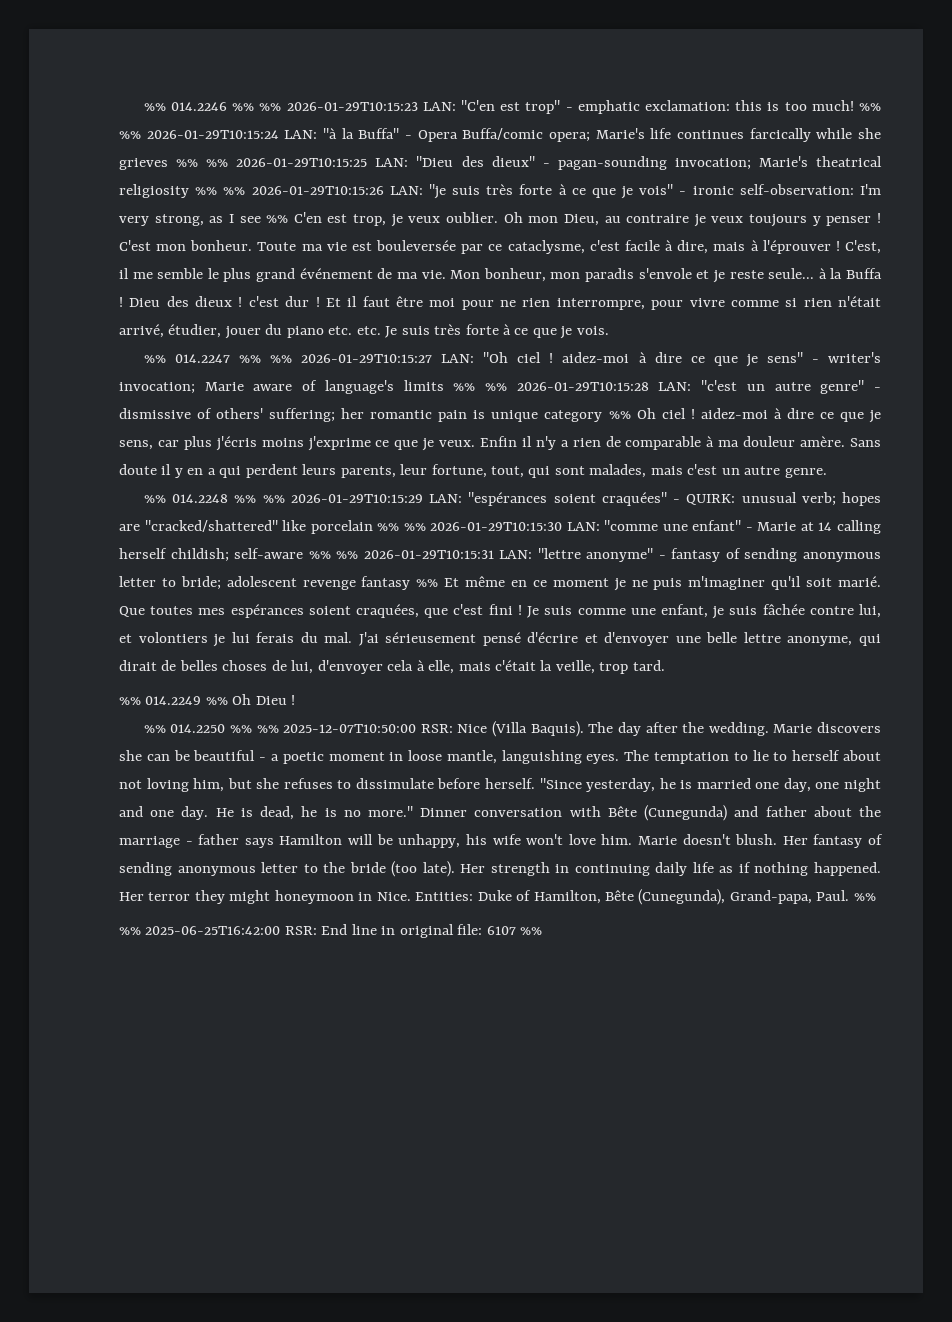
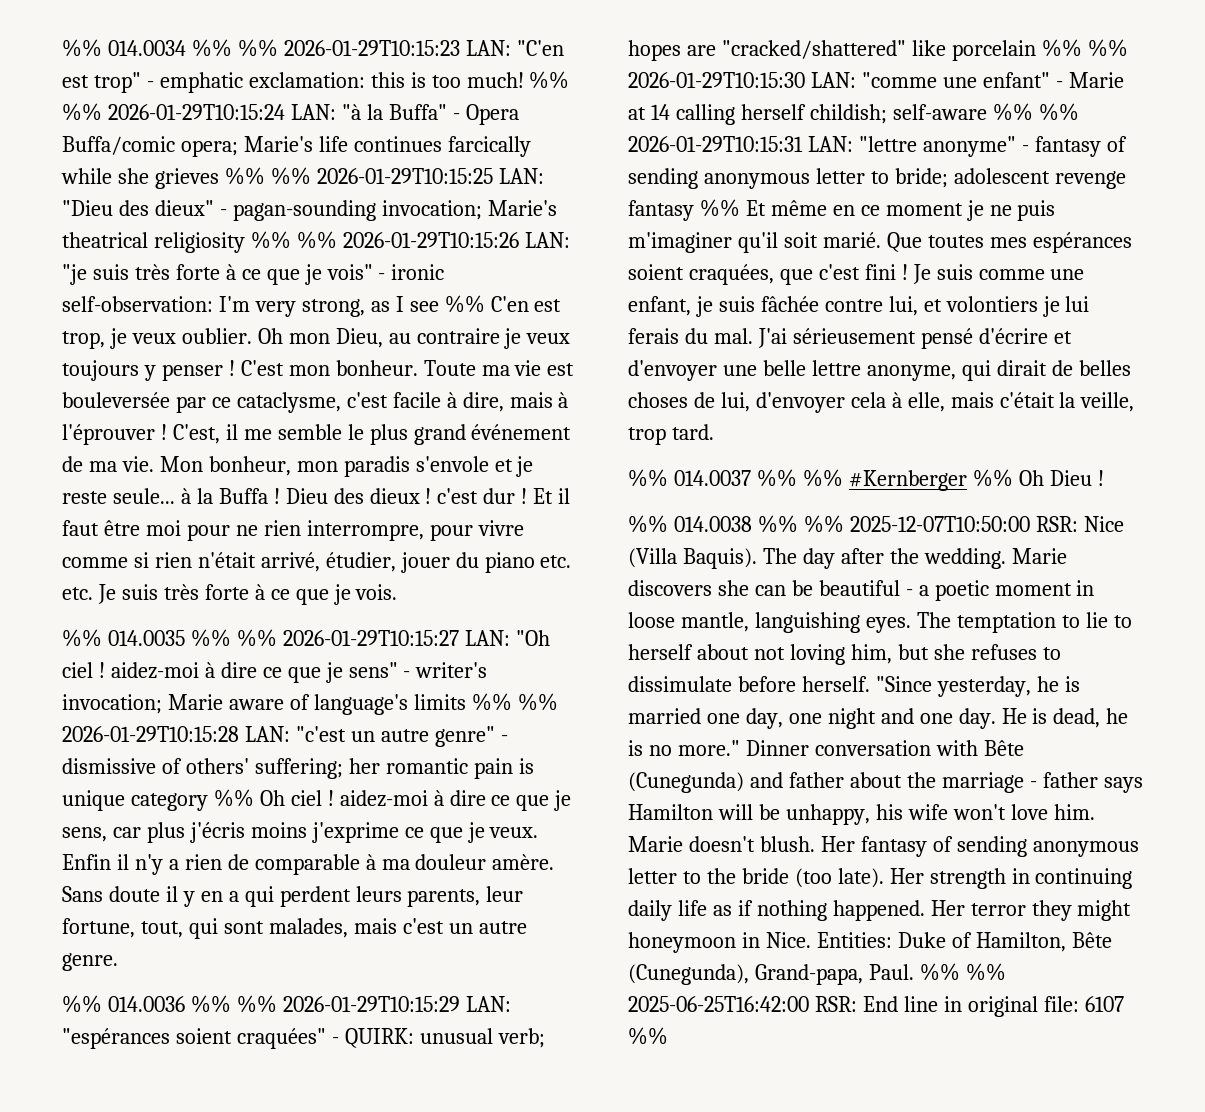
[143,102,227,111] %% 014.2246 -> [62,39,186,57] %% 014.0034
[174,354,230,363] 014.2247 -> [107,630,185,646] 014.0035
[172,494,229,503] 014.2248 -> [107,996,185,1012] 014.0036
[145,696,202,705] 014.2249 -> [673,469,967,491] 014.0037 %% %% #Kernberger
[170,724,226,733] 014.2250 -> [673,516,752,532] 014.0038
(876, 897) // -> (960, 972) none

